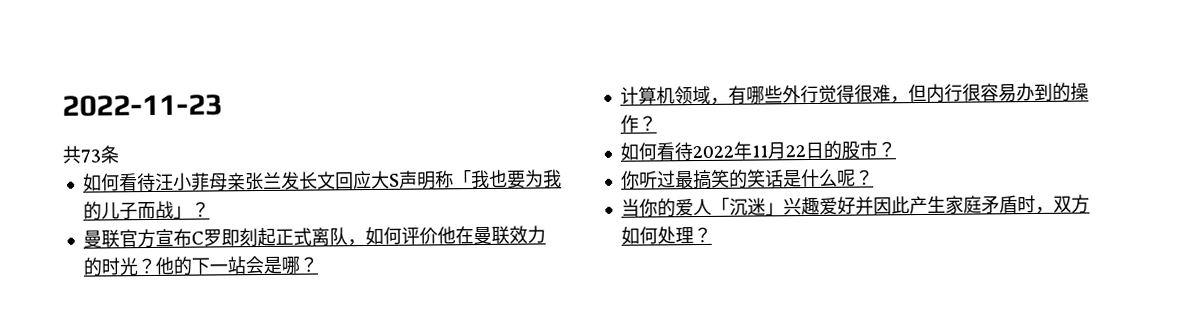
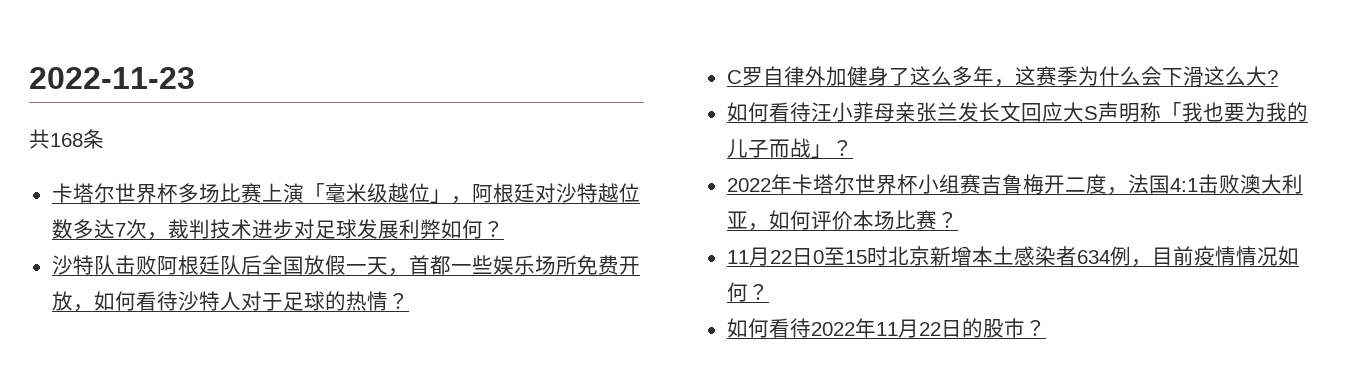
[80,149,101,163] 73 -> [50,133,83,147] 168
(119, 154) none -> [51,183,640,204] [51,219,504,240] [51,255,640,276] [51,291,409,312] [726,66,1278,87] // 卡塔尔世界杯多场比赛上演「毫米级越位」，阿根廷对沙特越位数多达7次，裁判技术进步对足球发展利弊如何？ // 沙特队击败阿根廷队后全国放假一天，首都一些娱乐场所免费开放，如何看待沙特人对于足球的热情？ // C罗自律外加健身了这么多年，这赛季为什么会下滑这么大?
[82,225,546,249] [82,255,318,277] [619,82,1089,105] [619,114,639,133] 曼联官方宣布C罗即刻起正式离队，如何评价他在曼联效力的时光？他的下一站会是哪？ // 计算机领域，有哪些外行觉得很难，但内行很容易办到的操作 -> [726,174,1303,195] [726,210,958,231] [726,246,1299,267] [726,282,748,302] 2022年卡塔尔世界杯小组赛吉鲁梅开二度，法国4:1击败澳大利亚，如何评价本场比赛？ // 11月22日0至15时北京新增本土感染者634例，目前疫情情况如何
[620,168,874,190] [620,194,1090,218] [620,226,712,245] // 你听过最搞笑的笑话是什么呢？ // 当你的爱人「沉迷」兴趣爱好并因此产生家庭矛盾时，双方如何处理？ -> (1046, 328) none

